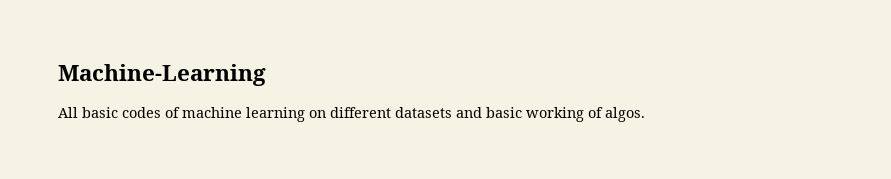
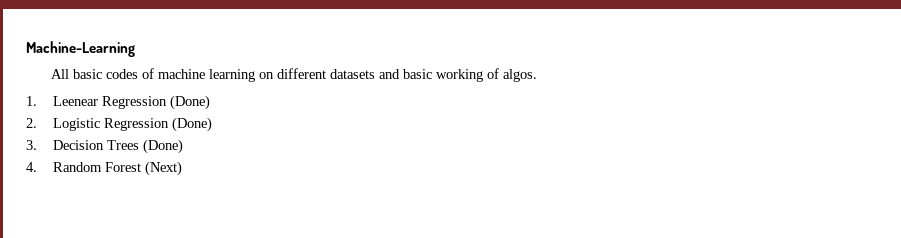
(645, 114) none -> [26,95,211,110] [26,117,213,132] [26,139,184,154] [26,161,183,176] // 1. Leenear Regression (Done) // 2. Logistic Regression (Done) // 3. Decision Trees (Done) // 4. Random Forest (Next)

